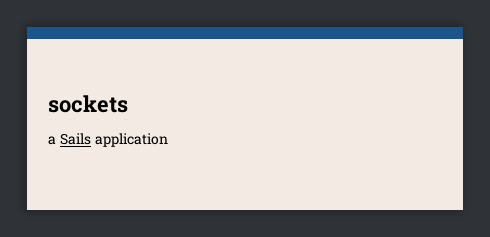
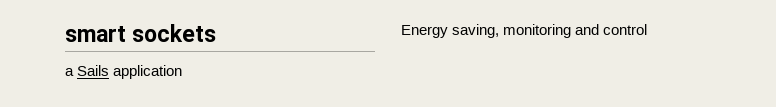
(48, 104) none -> [65,26,126,42] smart
(168, 140) none -> [401,24,648,38] // Energy saving, monitoring and control

